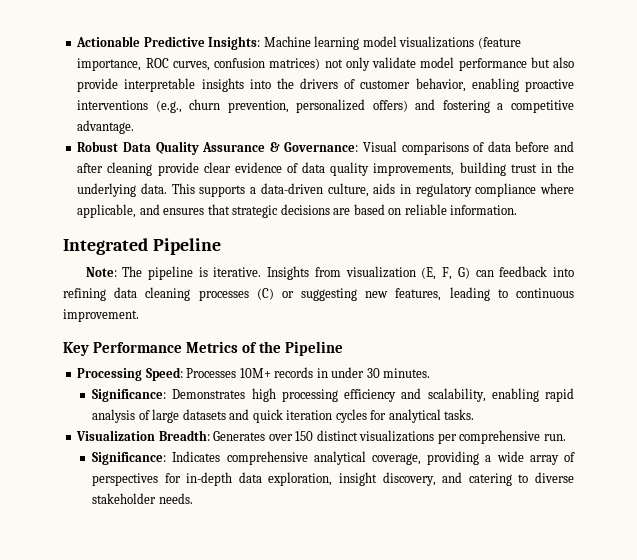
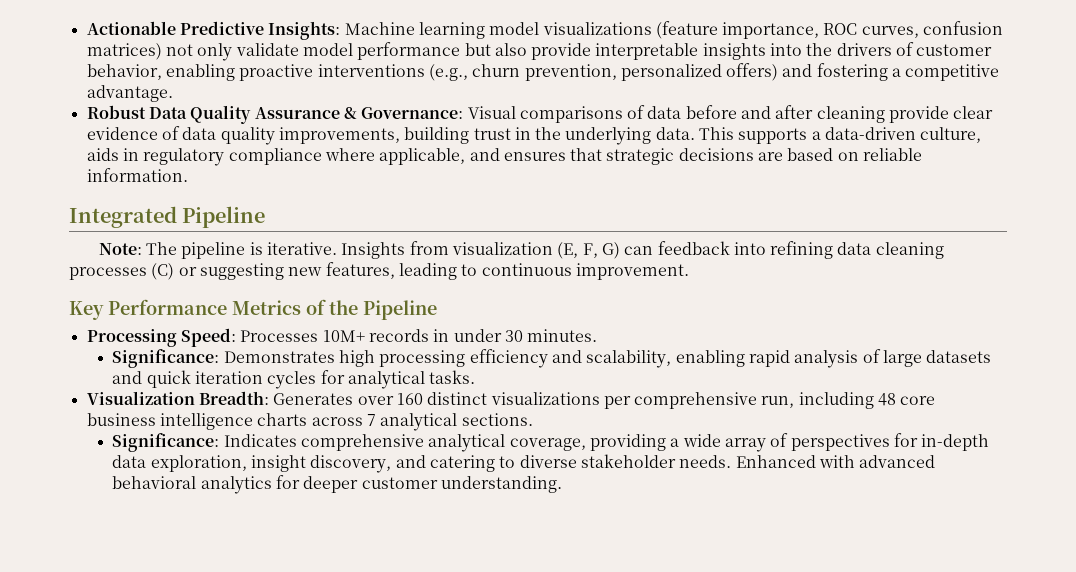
[295,431,314,441] 150 -> [396,393,423,405] 160
[543,434,566,441] run. -> [761,392,936,409] [86,413,533,431] run, including 48 core business intelligence charts across 7 analytical sections.
(193, 498) none -> [735,455,936,468] [112,475,563,494] Enhanced with advanced behavioral analytics for deeper customer understanding.

